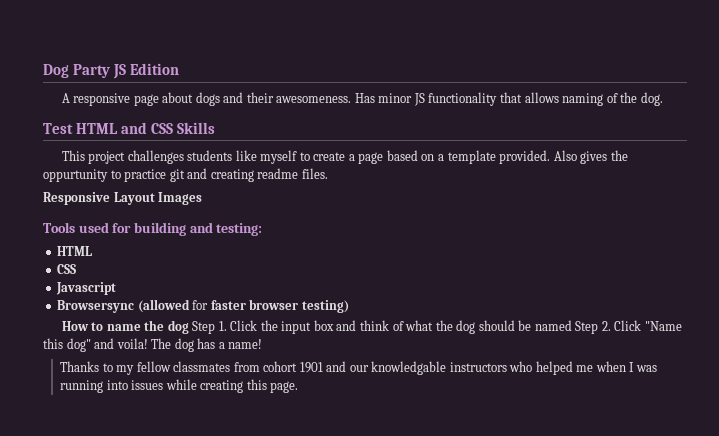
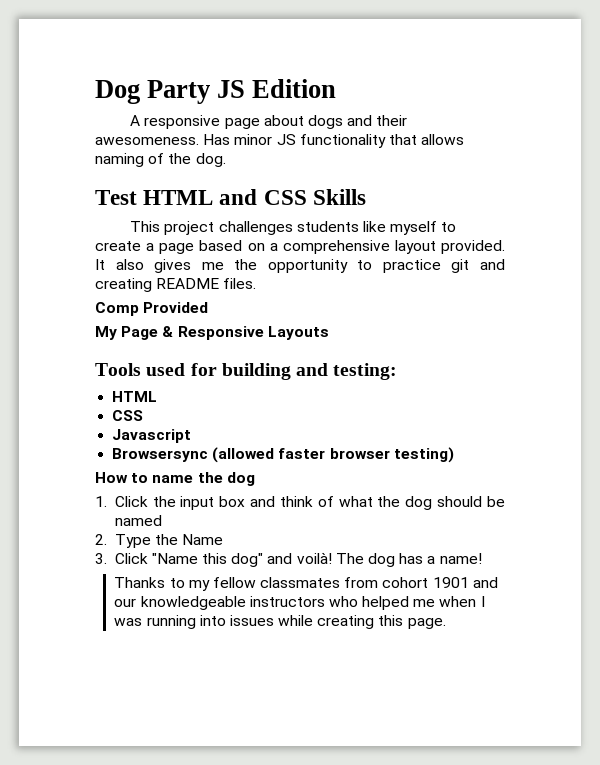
[447,150,628,164] [43,169,108,182] template provided. Also gives the oppurtunity -> [282,240,505,254] [95,259,348,273] comprehensive layout provided. It also gives me the opportunity
[257,168,299,179] readme -> [156,278,220,289] README
[43,192,203,205] Responsive Layout Images -> [95,302,209,316] [95,326,329,340] Comp Provided // My Page & Responsive Layouts
[192,300,209,310] for -> (275, 455) none
[192,321,216,334] Step -> (255, 479) //
[575,321,611,334] Step 2. -> [95,534,224,548] [95,553,107,564] // 2. Type the Name // 3.
[116,338,148,349] voila! -> [296,552,332,564] voilà!
[371,361,447,375] knowledgable -> [140,596,246,610] knowledgeable

